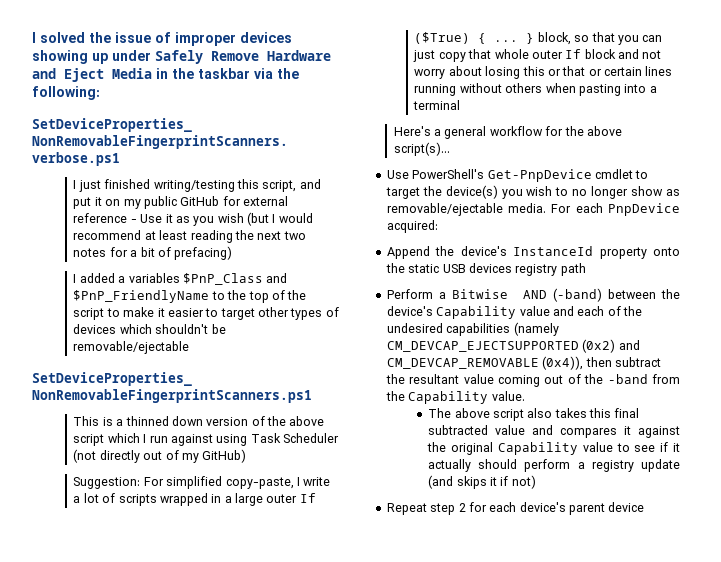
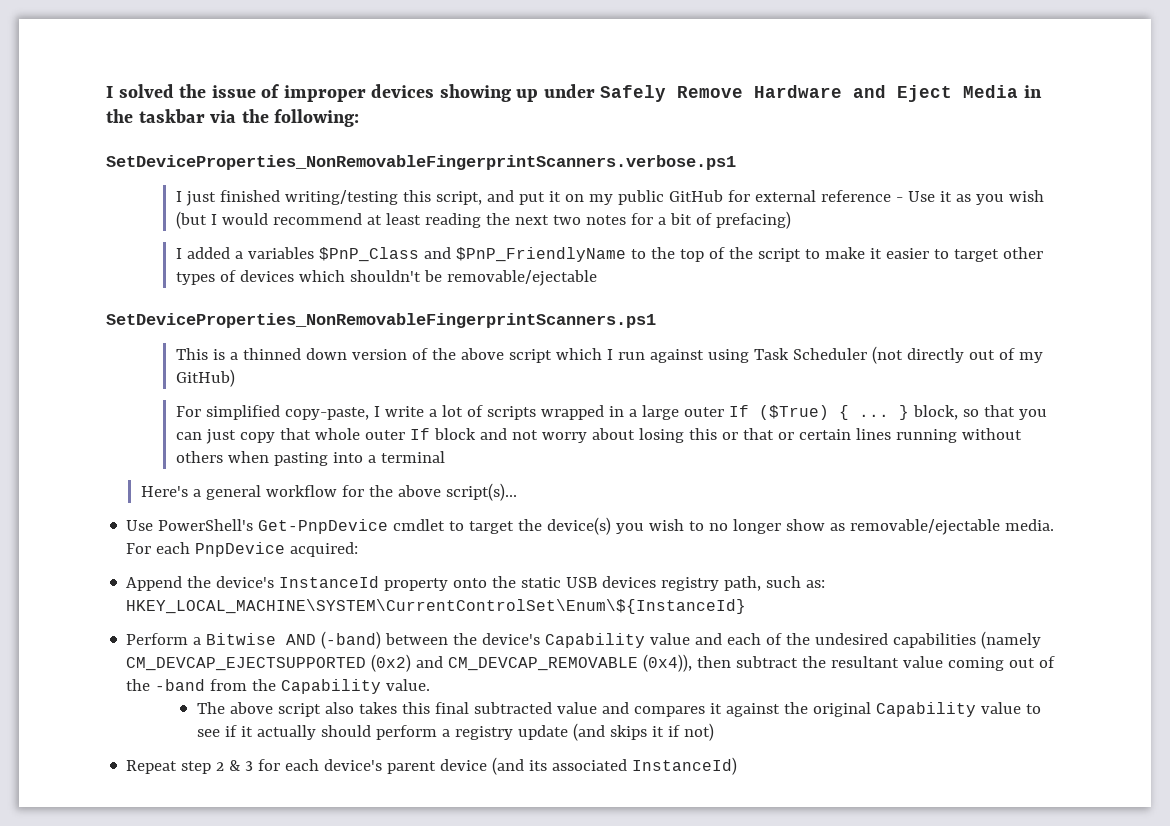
[73,477,141,489] Suggestion: -> (236, 378) none
[560,263,586,276] path -> [724,576,826,591] [126,599,747,614] path, such as: HKEY_LOCAL_MACHINE\SYSTEM\CurrentControlSet\Enum\${InstanceId}
(466, 507) none -> [229,760,254,771] & 3
(645, 507) none -> [492,757,738,775] (and its associated InstanceId)

